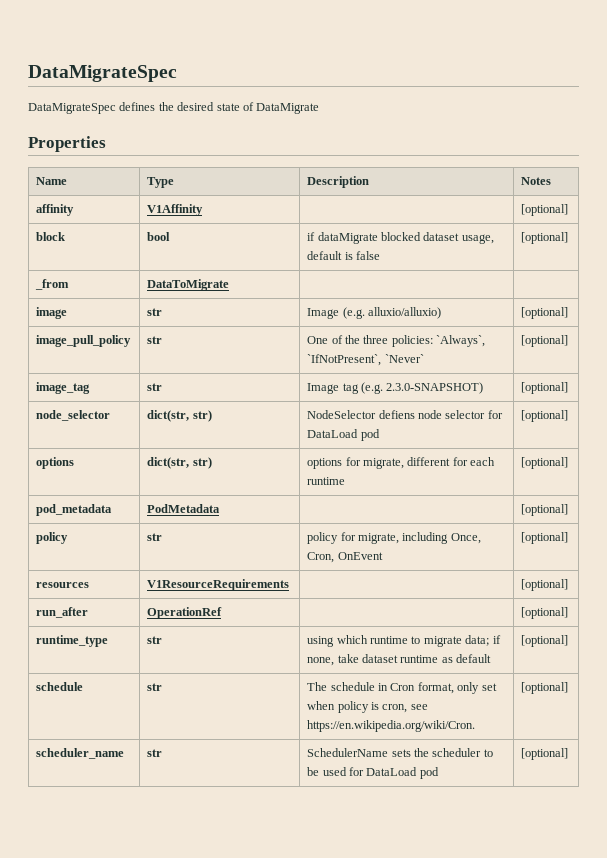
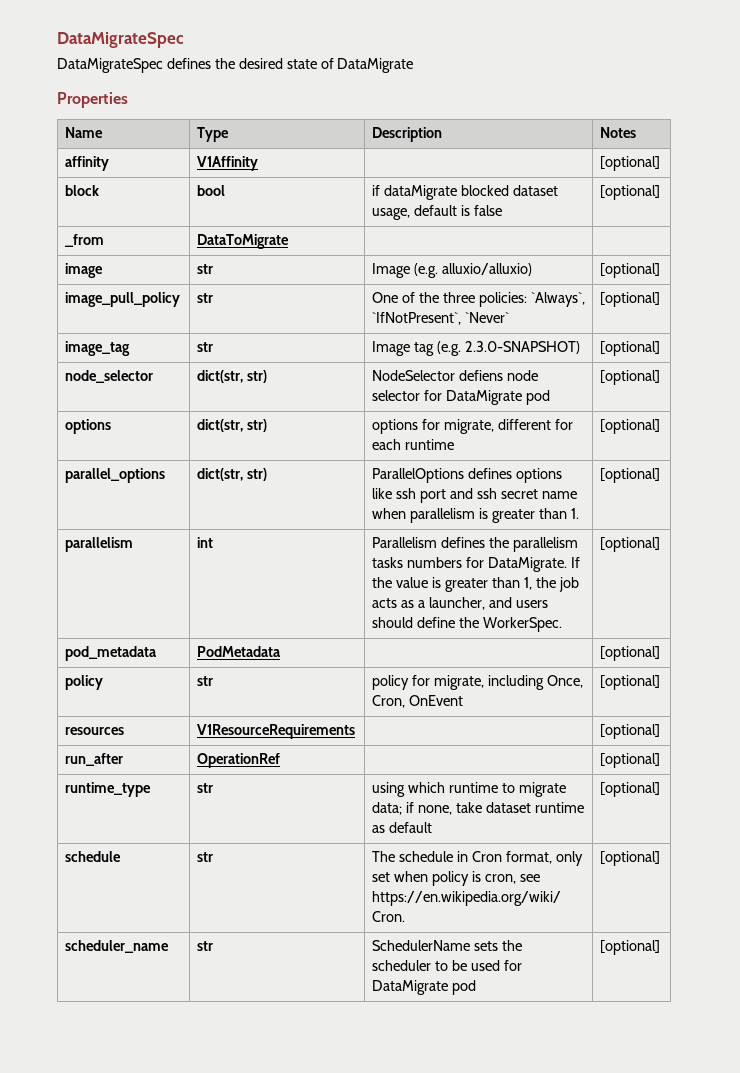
[307,429,359,438] DataLoad -> [445,390,522,405] DataMigrate
(569, 463) none -> [65,468,166,483] [197,468,268,481] [372,468,562,483] [372,488,577,503] [372,508,579,523] [600,468,661,483] [65,537,134,552] [197,537,214,548] [372,537,578,552] [372,557,580,572] [372,577,579,592] [372,597,548,610] [372,617,562,632] [600,537,661,552] // parallel_options | dict(str, str) | ParallelOptions defines options like ssh port and ssh secret name when parallelism is greater than 1. | [optional] // parallelism | int | Parallelism defines the parallelism tasks numbers for DataMigrate. If the value is greater than 1, the job acts as a launcher, and users should define the WorkerSpec. | [optional]
[366,767,418,776] DataLoad -> [372,980,449,995] DataMigrate

